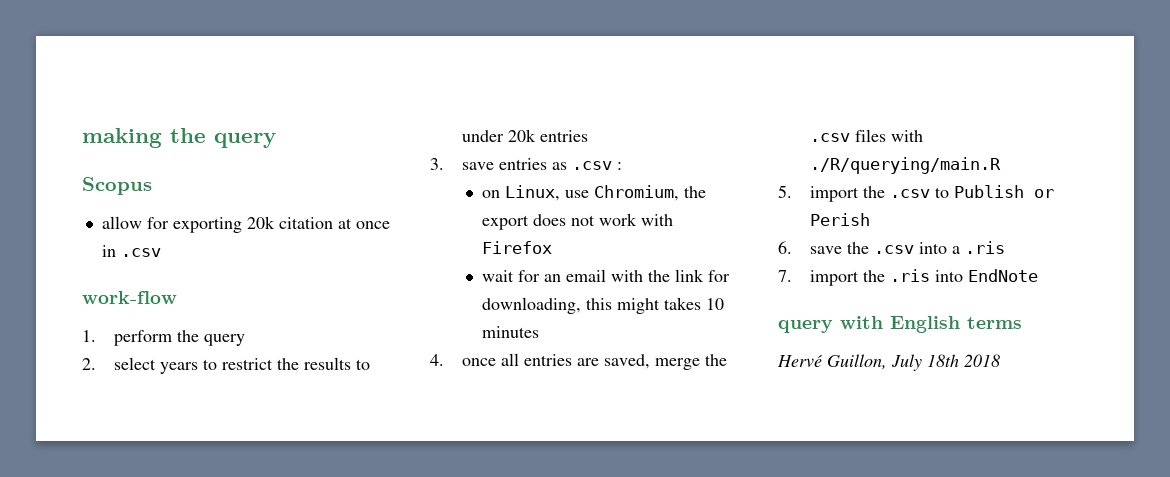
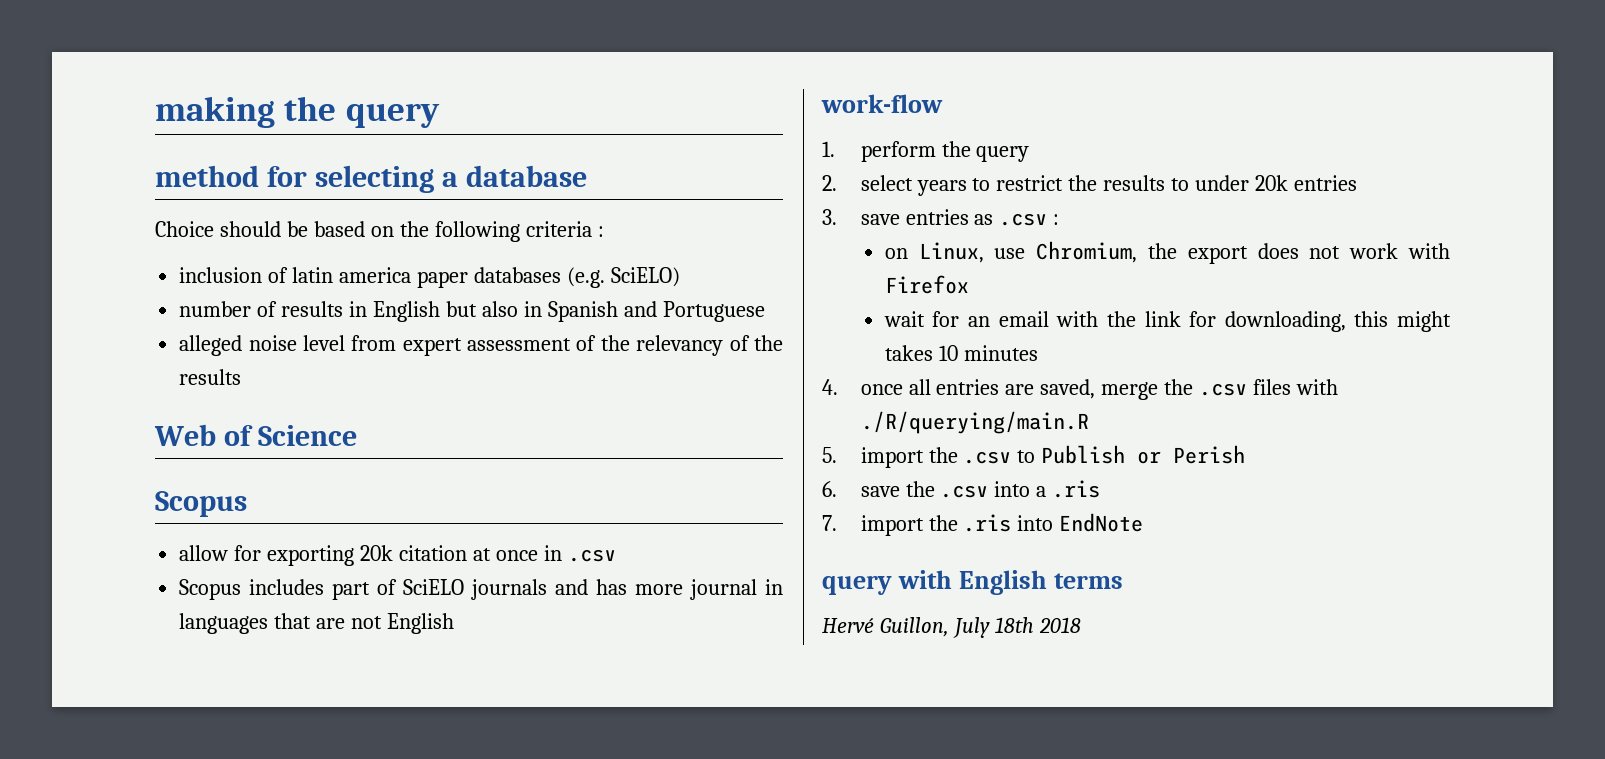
(276, 140) none -> [155,165,587,193] [155,221,604,242] [179,267,680,288] [179,301,765,322] [179,335,783,356] [179,369,242,385] [154,424,357,446] // method for selecting a database // Choice should be based on the following criteria : // inclusion of latin america paper databases (e.g. SciELO) // number of results in English but also in Spanish and Portuguese // alleged noise level from expert assessment of the relevancy of the results // Web of Science
(161, 252) none -> [179,579,784,600] [179,613,454,634] // Scopus includes part of SciELO journals and has more journal in languages that are not English

